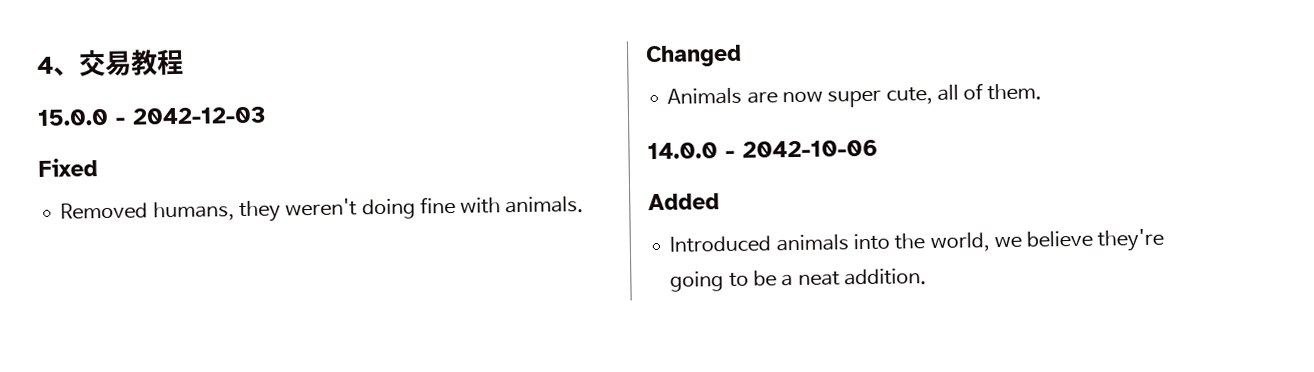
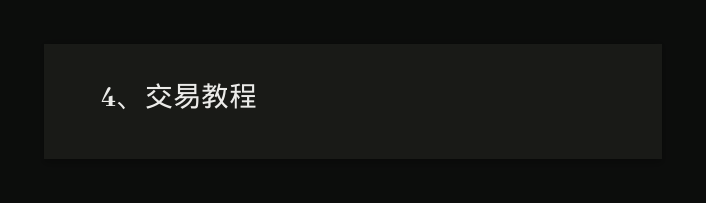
[37,106,267,126] [38,158,98,177] [60,196,585,223] [645,44,742,68] [667,83,1043,108] [647,139,878,160] [648,193,720,211] [669,228,1165,253] [670,268,927,292] // 15.0.0 - 2042-12-03 // Fixed // Removed humans, they weren't doing fine with animals. // Changed // Animals are now super cute, all of them. // 14.0.0 - 2042-10-06 // Added // Introduced animals into the world, we believe they're going to be a neat addition. -> (257, 96) none

